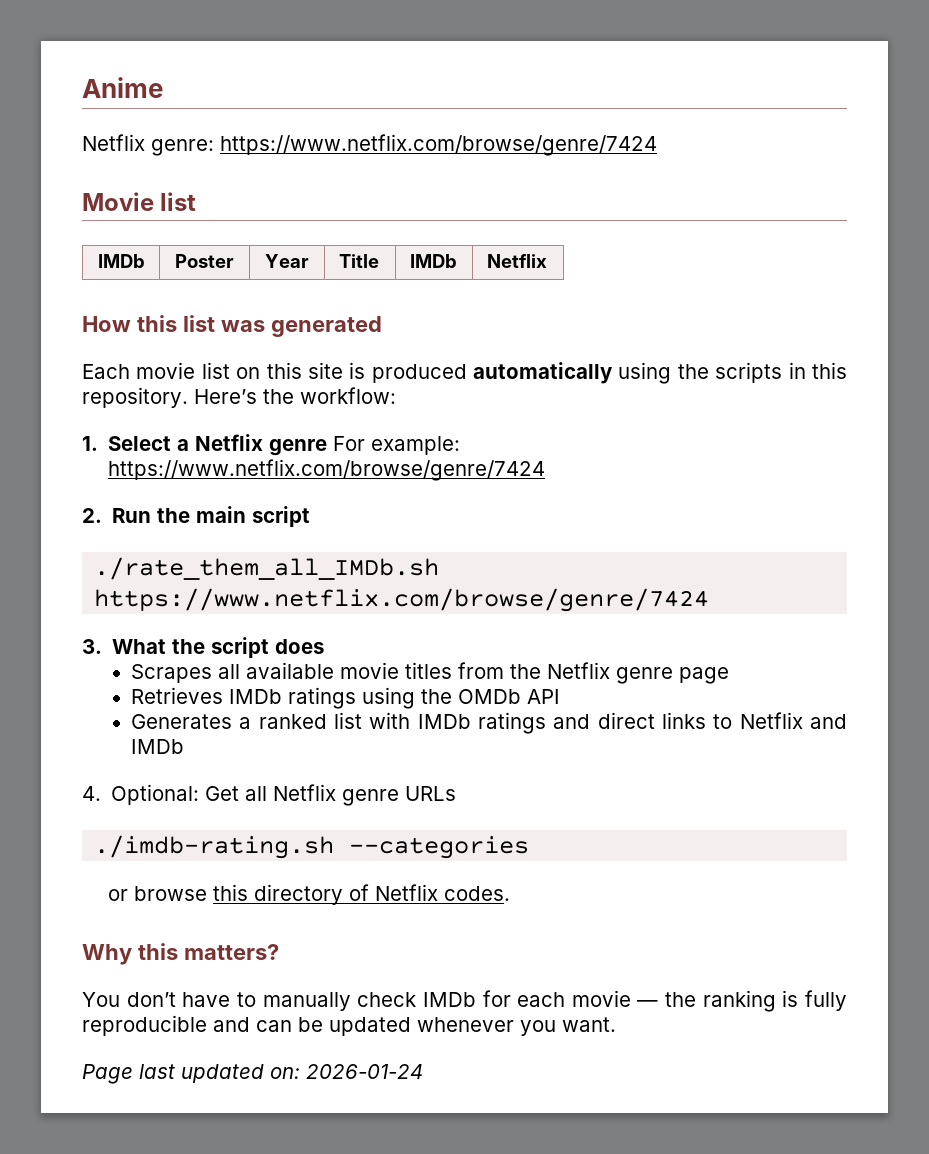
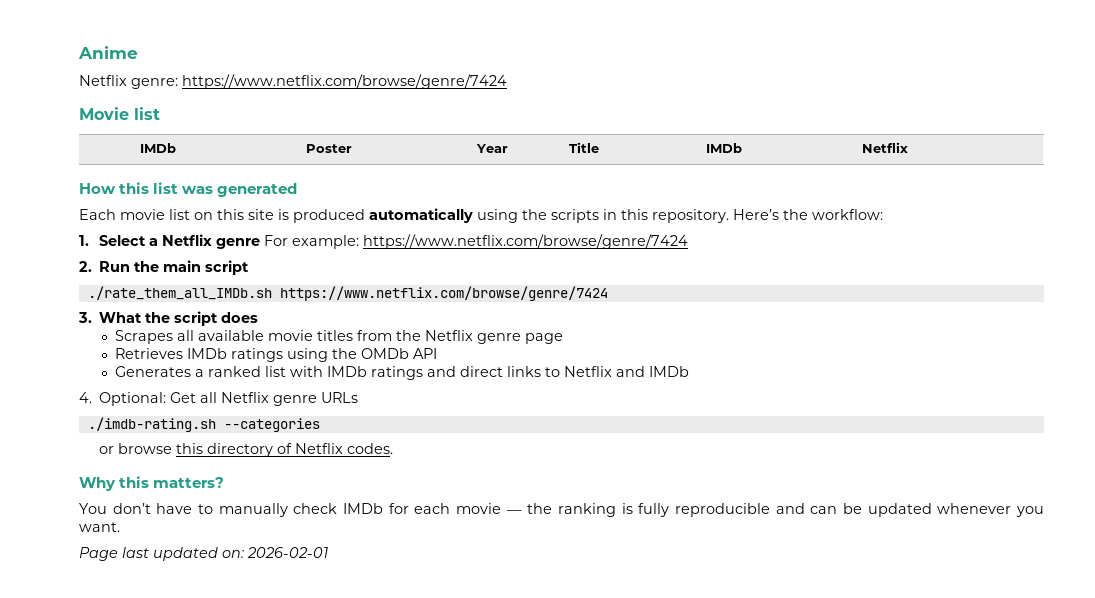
[306,1064,423,1079] 2026-01-24 -> [247,547,328,558] 2026-02-01

